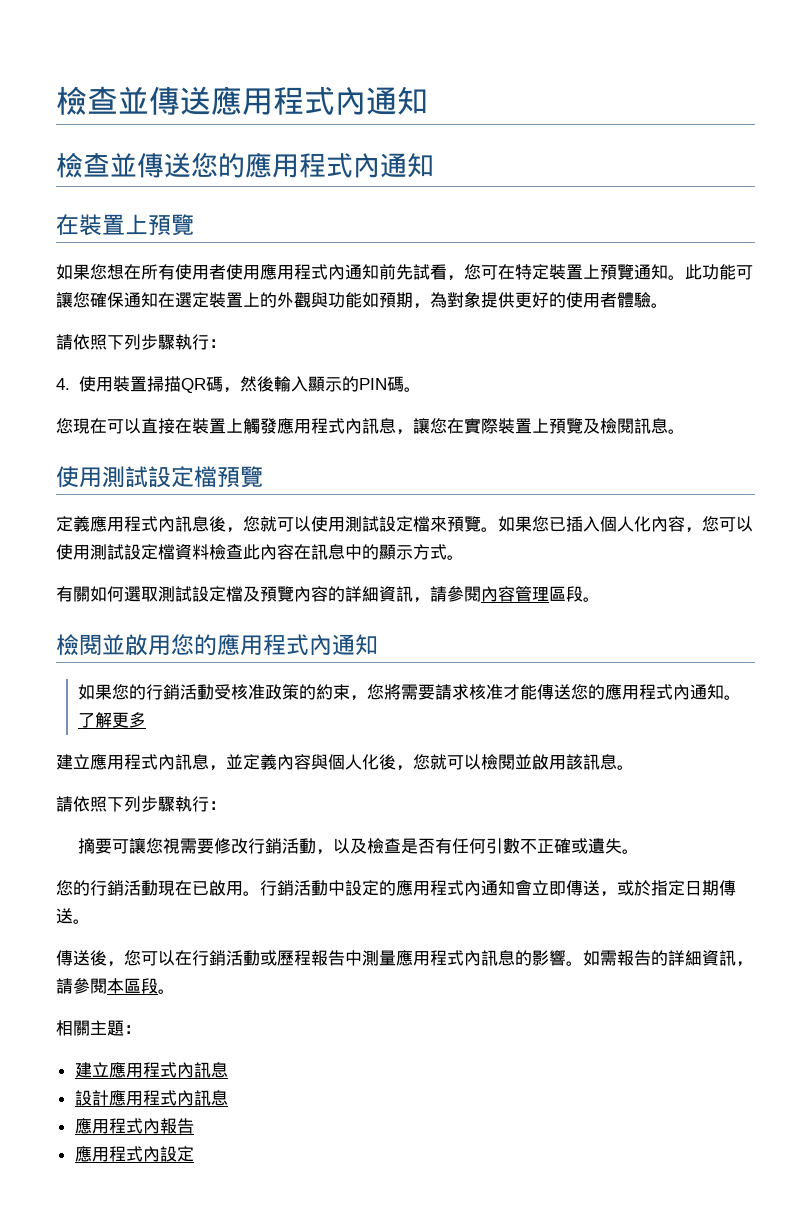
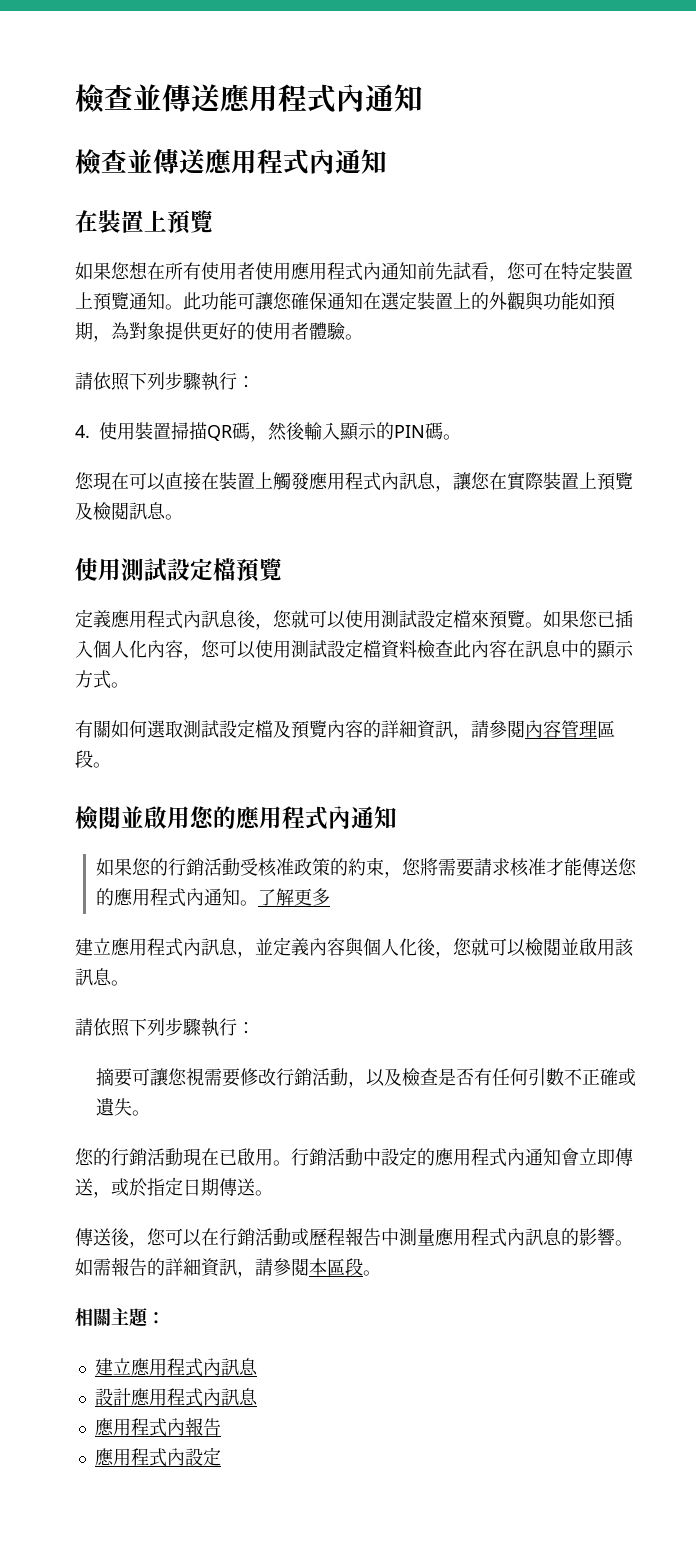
[191,152,245,178] 您的 -> (205, 161) none

